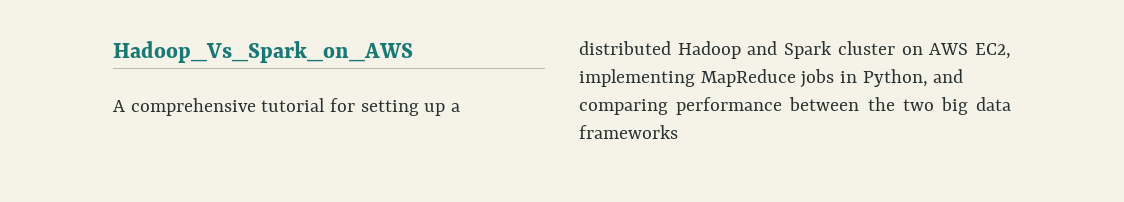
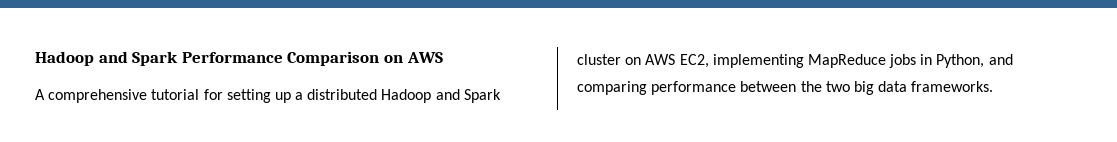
[113,41,413,63] Hadoop_Vs_Spark_on_AWS -> [35,51,443,66] Hadoop and Spark Performance Comparison on AWS
[579,125,678,139] frameworks -> [911,81,994,92] frameworks.

